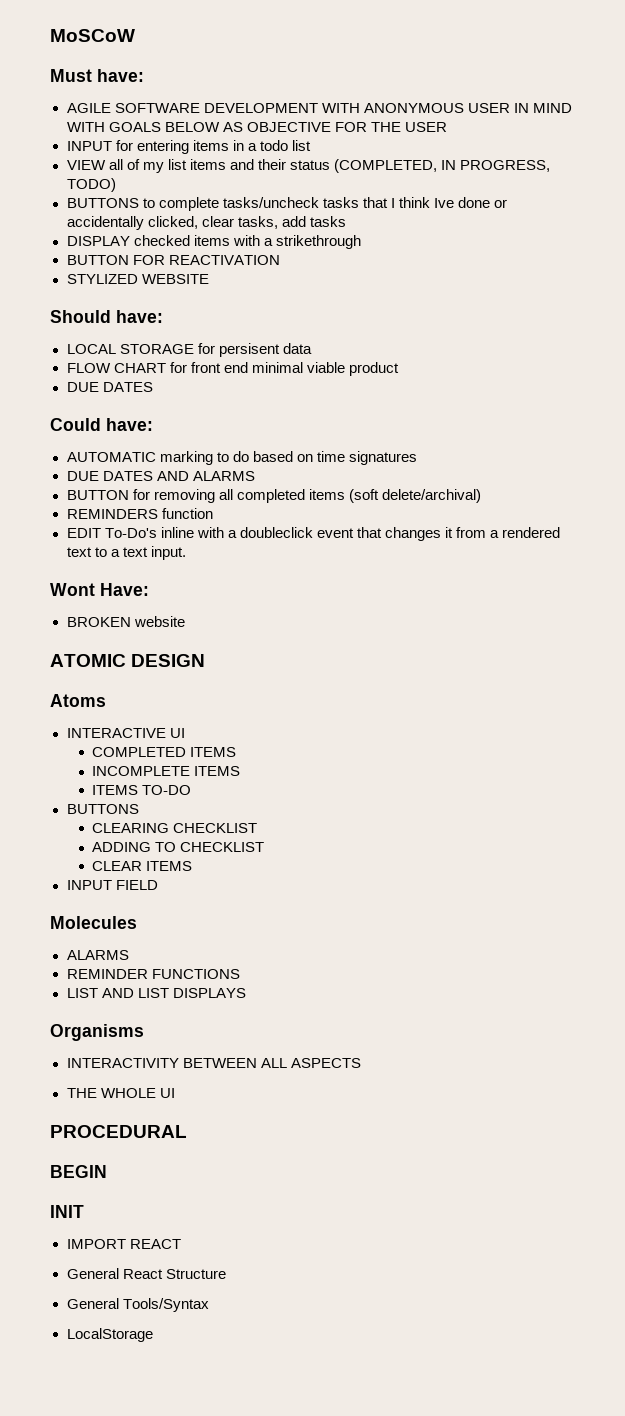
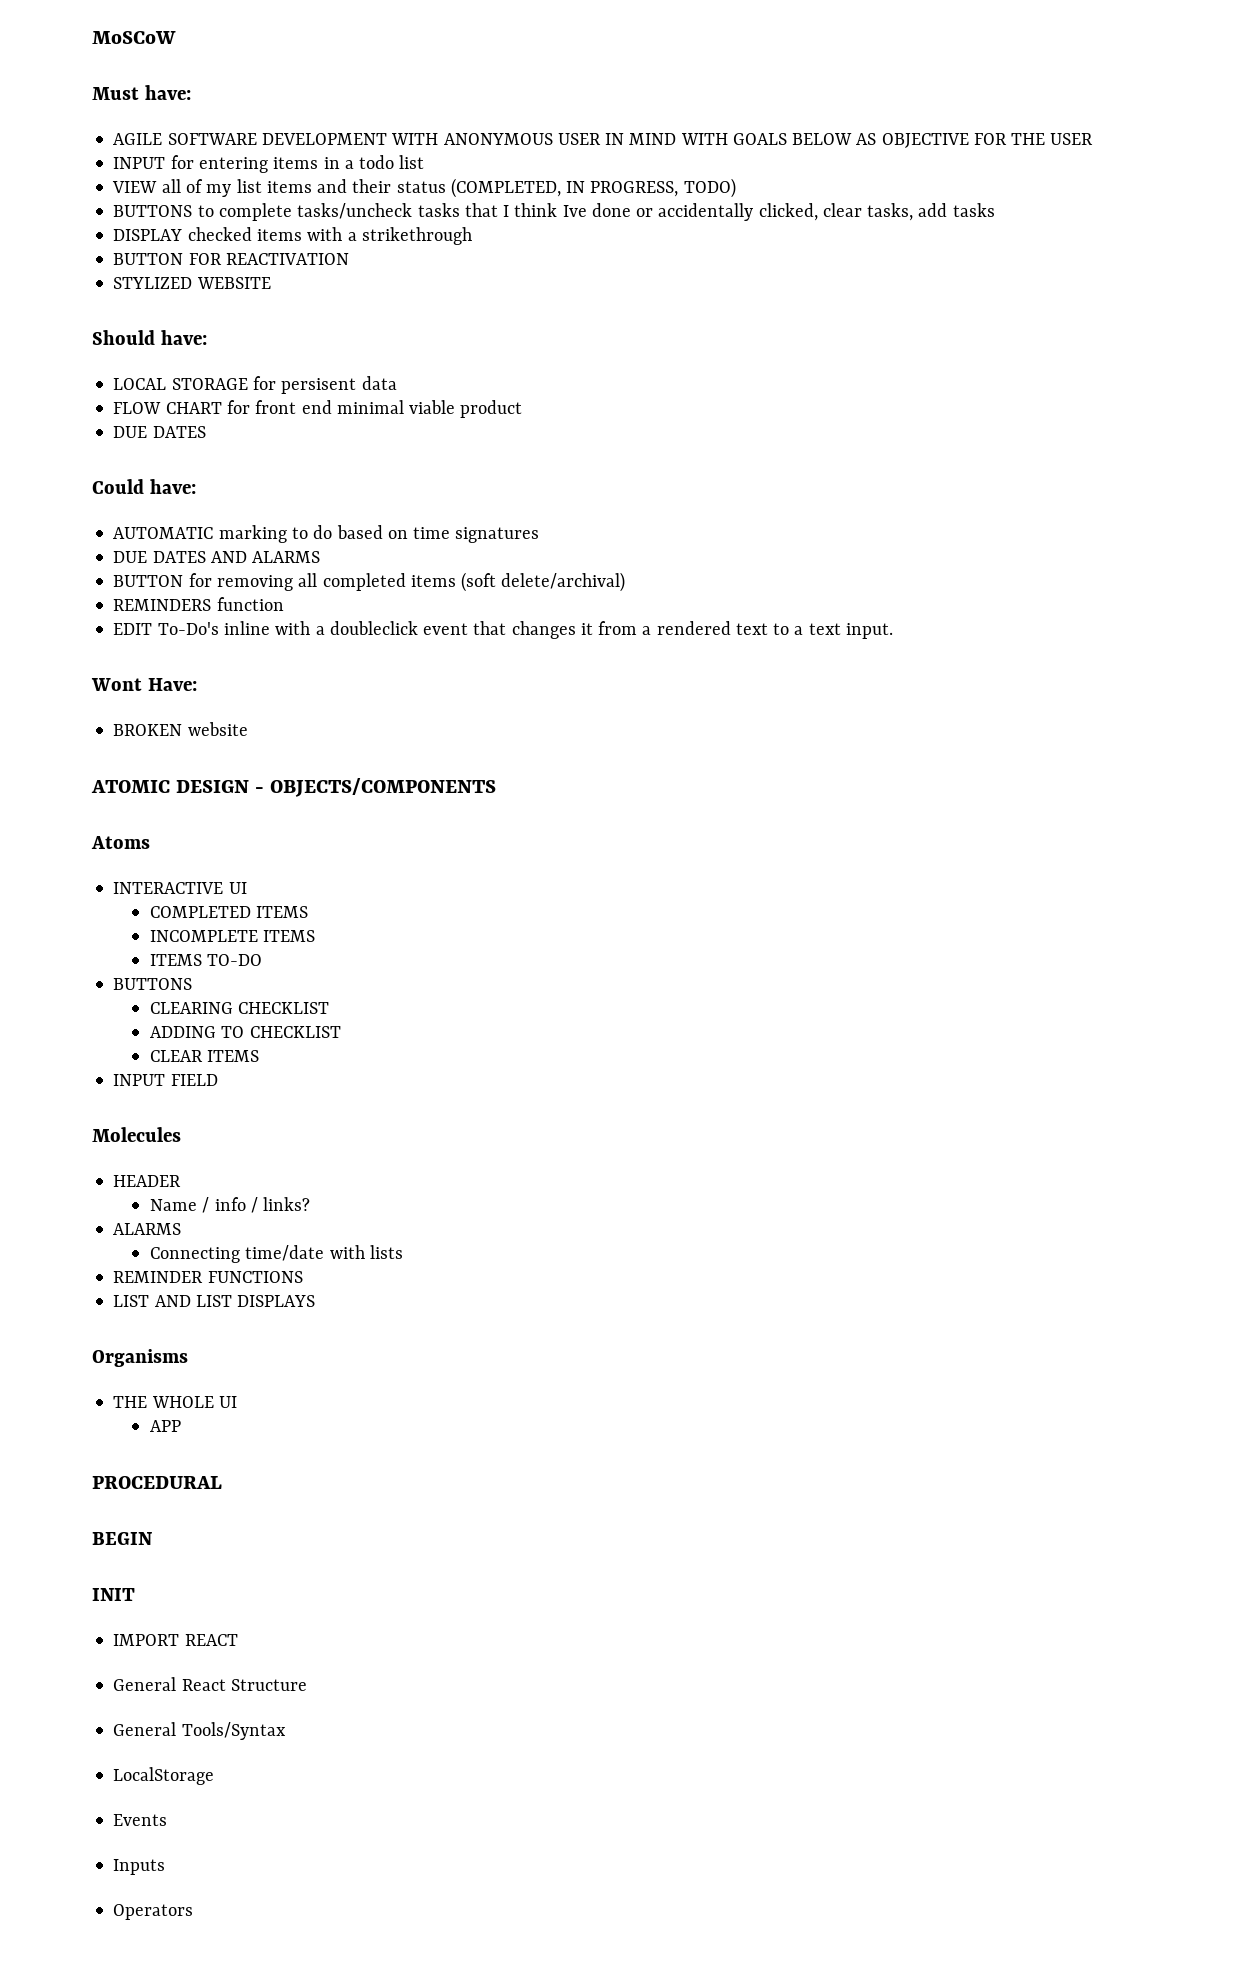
(206, 660) none -> [255,778,497,797] - OBJECTS/COMPONENTS
[66,950,129,960] ALARMS -> [113,1175,182,1187] [150,1197,311,1213] [113,1223,182,1235] [150,1245,403,1263] HEADER // Name / info / links? // ALARMS // Connecting time/date with lists
[66,1058,361,1068] // INTERACTIVITY BETWEEN ALL ASPECTS -> (188, 1358) none
(175, 1093) none -> [150,1420,182,1432] // APP
(153, 1335) none -> [113,1814,168,1826] [113,1859,166,1875] [113,1904,194,1920] // Events // Inputs // Operators

